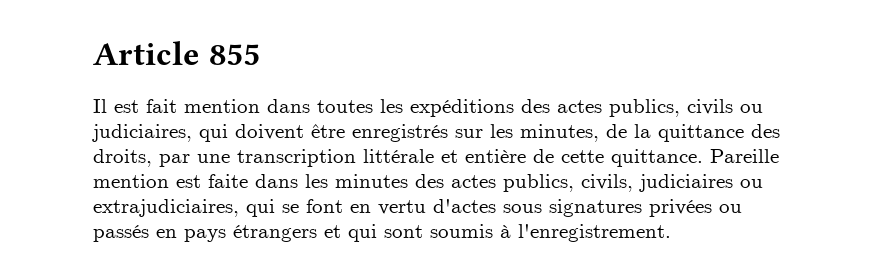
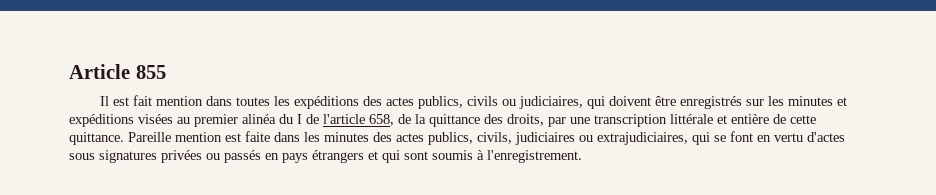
[520,124,599,142] minutes, -> [788,96,848,106] [69,114,394,127] minutes et expéditions visées au premier alinéa du I de l'article 658,

